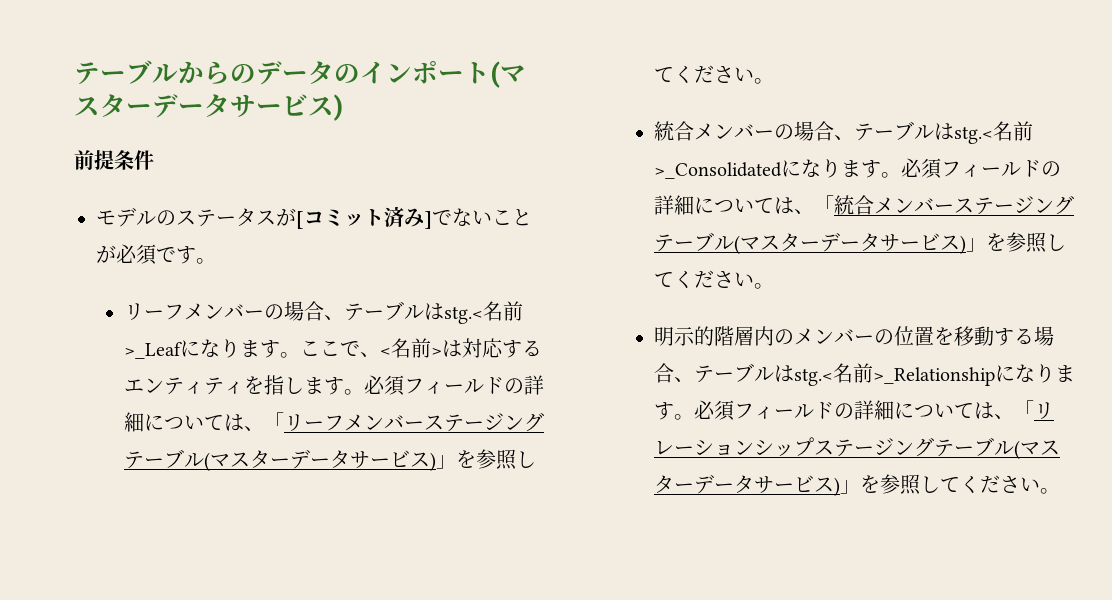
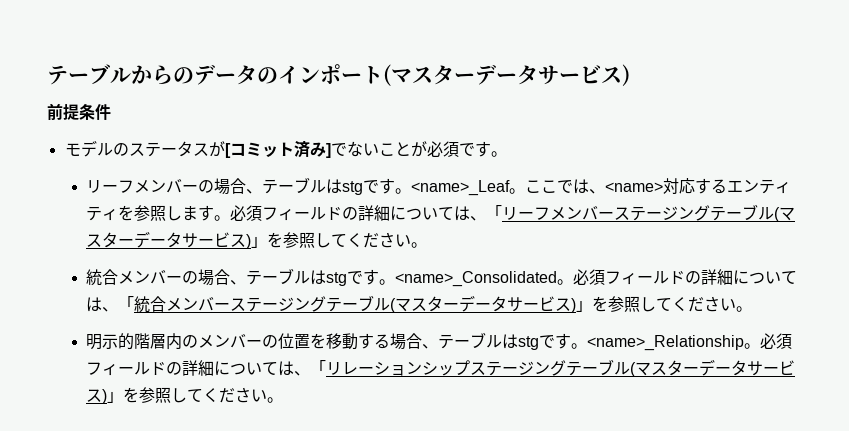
[443,301,523,324] [123,338,462,359] stg.<名前>_Leafになります。ここで、<名前>は -> [342,178,664,196] stgです。<name>_Leaf。ここでは、<name>
[263,375,284,395] 指 -> [134,205,167,221] 参照
[953,121,1033,144] [653,159,881,179] stg.<名前>_Consolidatedになります -> [326,269,558,287] stgです。<name>_Consolidated
[793,363,1075,386] [653,402,674,420] stg.<名前>_Relationshipになります -> [518,333,745,351] stgです。<name>_Relationship

